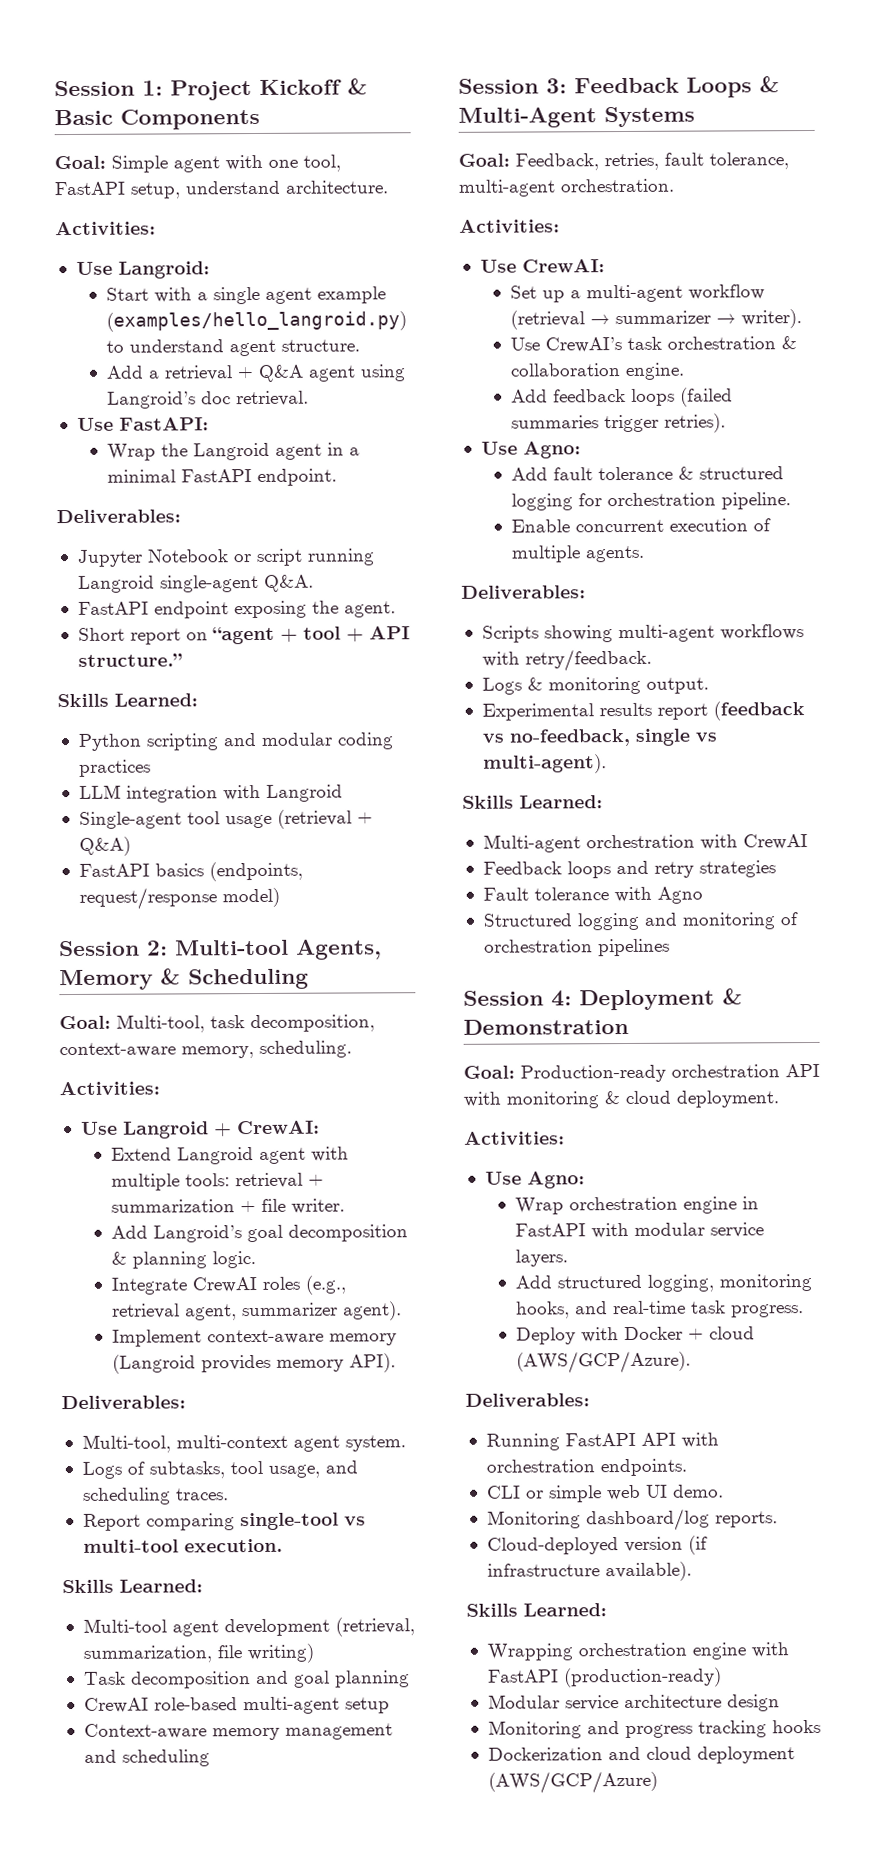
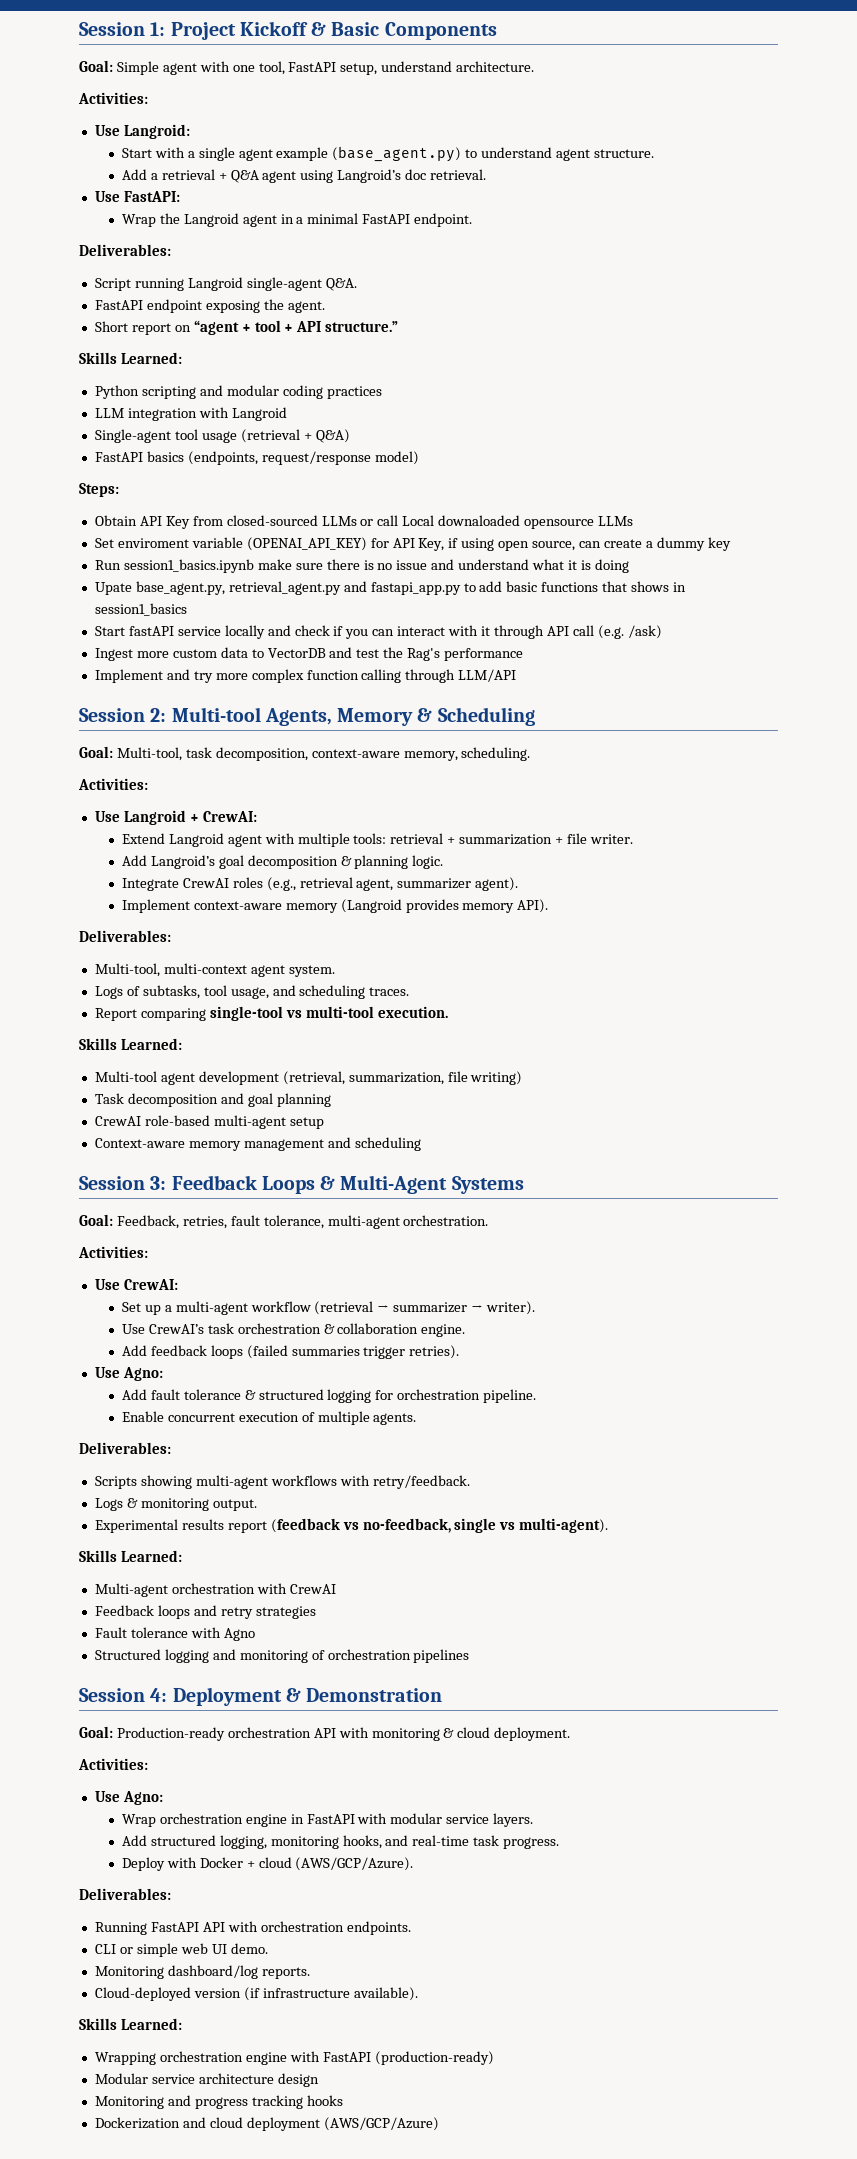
[106,311,408,332] (examples/hello_langroid.py) -> [332,146,462,162] (base_agent.py)
[76,548,303,567] Jupyter Notebook or script -> [94,278,131,291] Script
(280, 897) none -> [79,483,119,497] [94,515,634,529] [94,537,731,551] [94,559,629,573] [94,581,687,595] [94,603,187,616] [94,625,662,639] [94,647,524,661] [94,669,517,683] // Steps: // Obtain API Key from closed-sourced LLMs or call Local downaloaded opensource LLMs // Set enviroment variable (OPENAI_API_KEY) for API Key, if using open source, can create a dummy key // Run session1_basics.ipynb make sure there is no issue and understand what it is doing // Upate base_agent.py, retrieval_agent.py and fastapi_app.py to add basic functions that shows in session1_basics // Start fastAPI service locally and check if you can interact with it through API call (e.g. /ask) // Ingest more custom data to VectorDB and test the Rag's performance // Implement and try more complex function calling through LLM/API

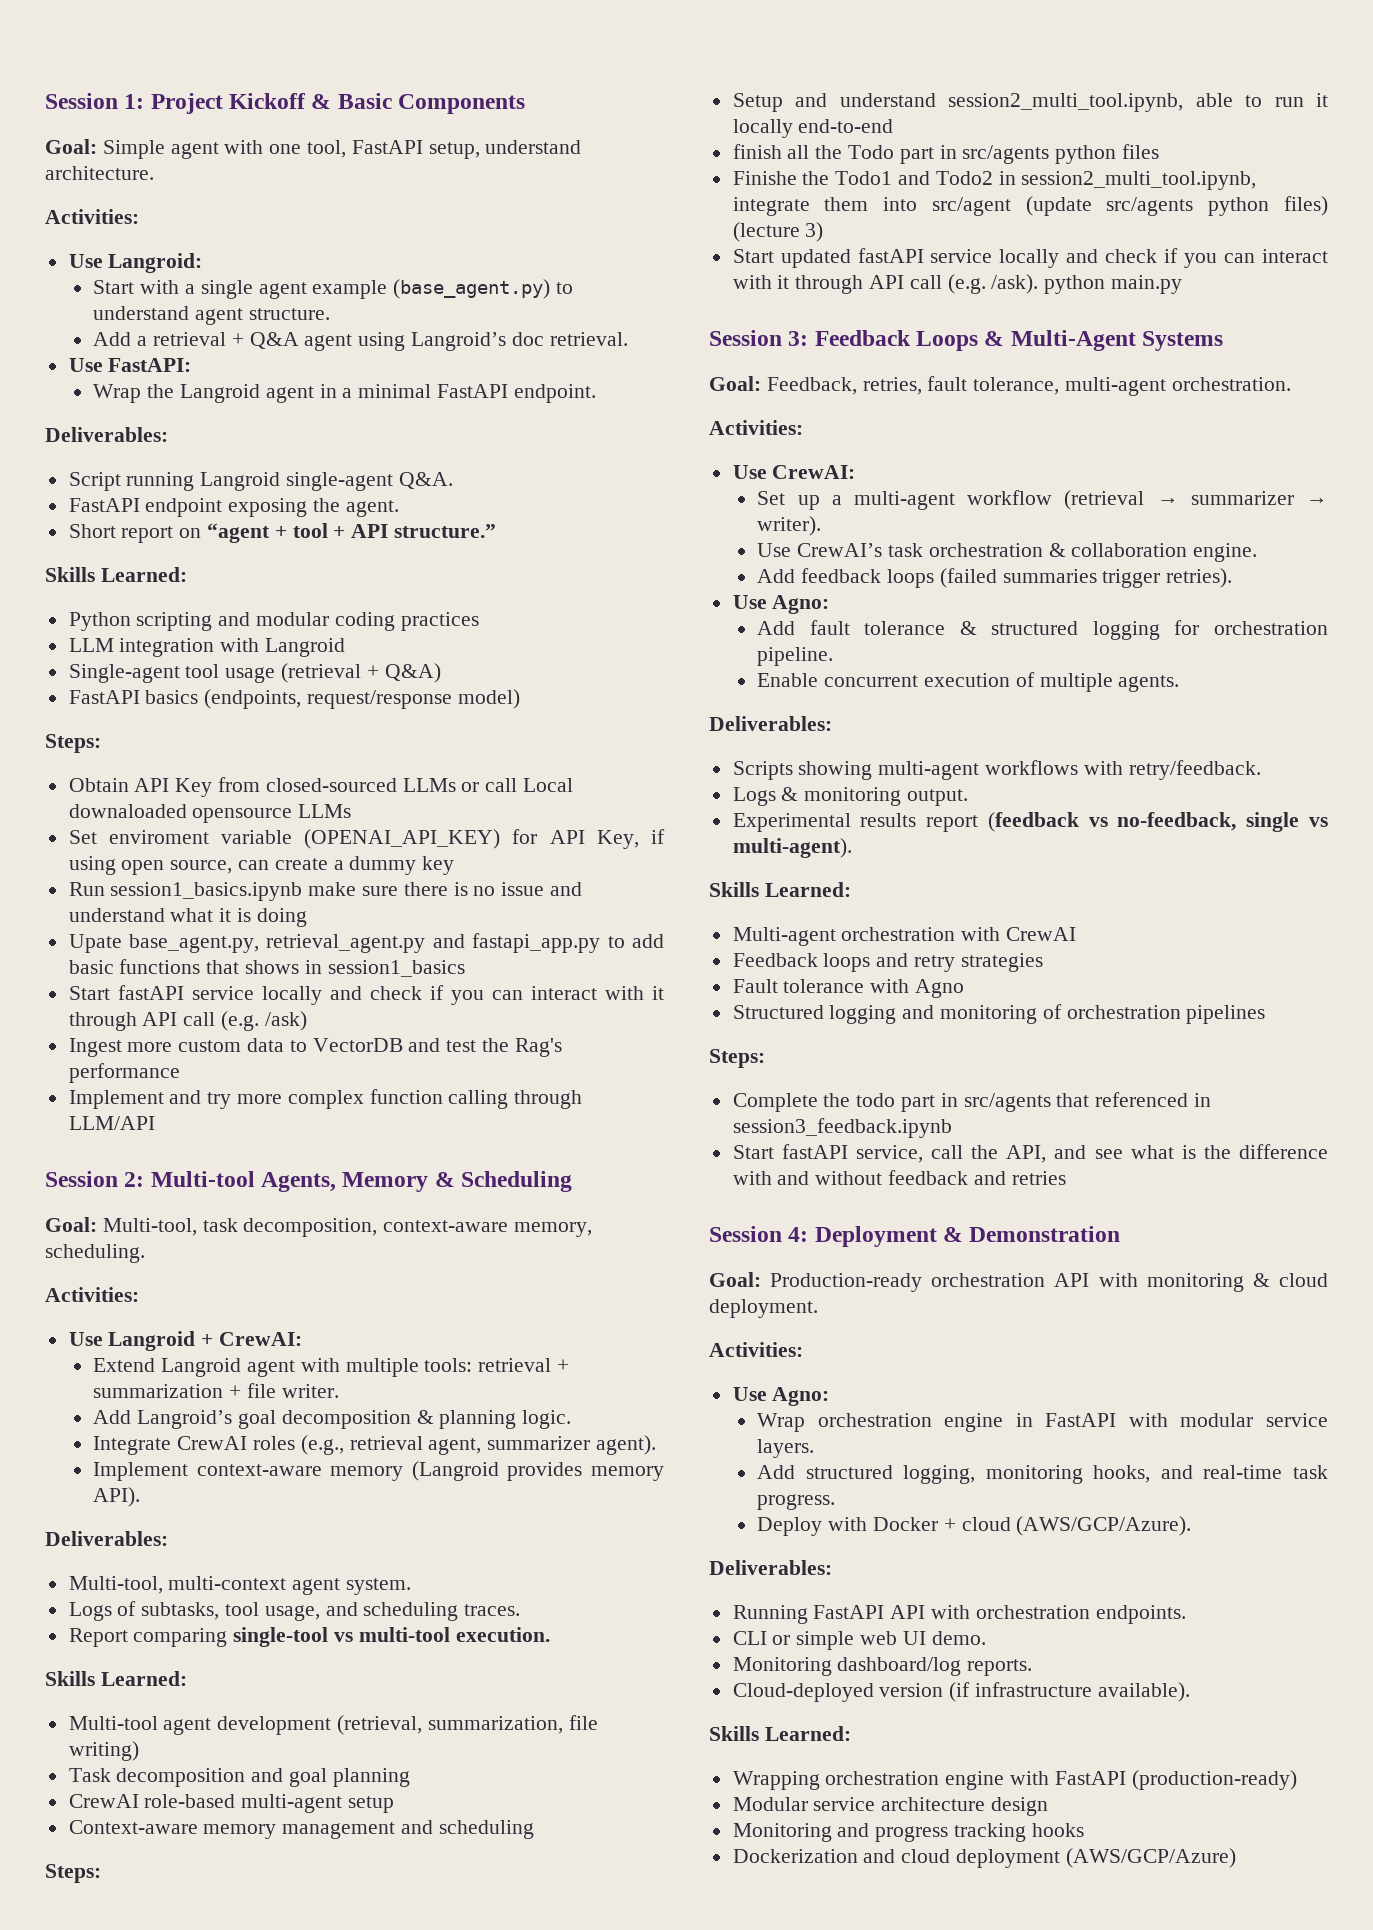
(421, 1144) none -> [45,1864,101,1883] [732,93,1328,112] [732,119,894,138] [732,144,1160,164] [732,171,1257,190] [732,196,1328,216] [732,222,824,242] [732,248,1328,268] [732,274,1183,294] // Steps: // Setup and understand session2_multi_tool.ipynb, able to run it locally end-to-end // finish all the Todo part in src/agents python files // Finishe the Todo1 and Todo2 in session2_multi_tool.ipynb, integrate them into src/agent (update src/agents python files) (lecture 3) // Start updated fastAPI service locally and check if you can interact with it through API call (e.g. /ask). python main.py
(470, 1656) none -> [709,1049,765,1068] [732,1092,1212,1112] [732,1118,952,1138] [732,1144,1328,1163] [732,1170,1066,1185] // Steps: // Complete the todo part in src/agents that referenced in session3_feedback.ipynb // Start fastAPI service, call the API, and see what is the difference with and without feedback and retries

